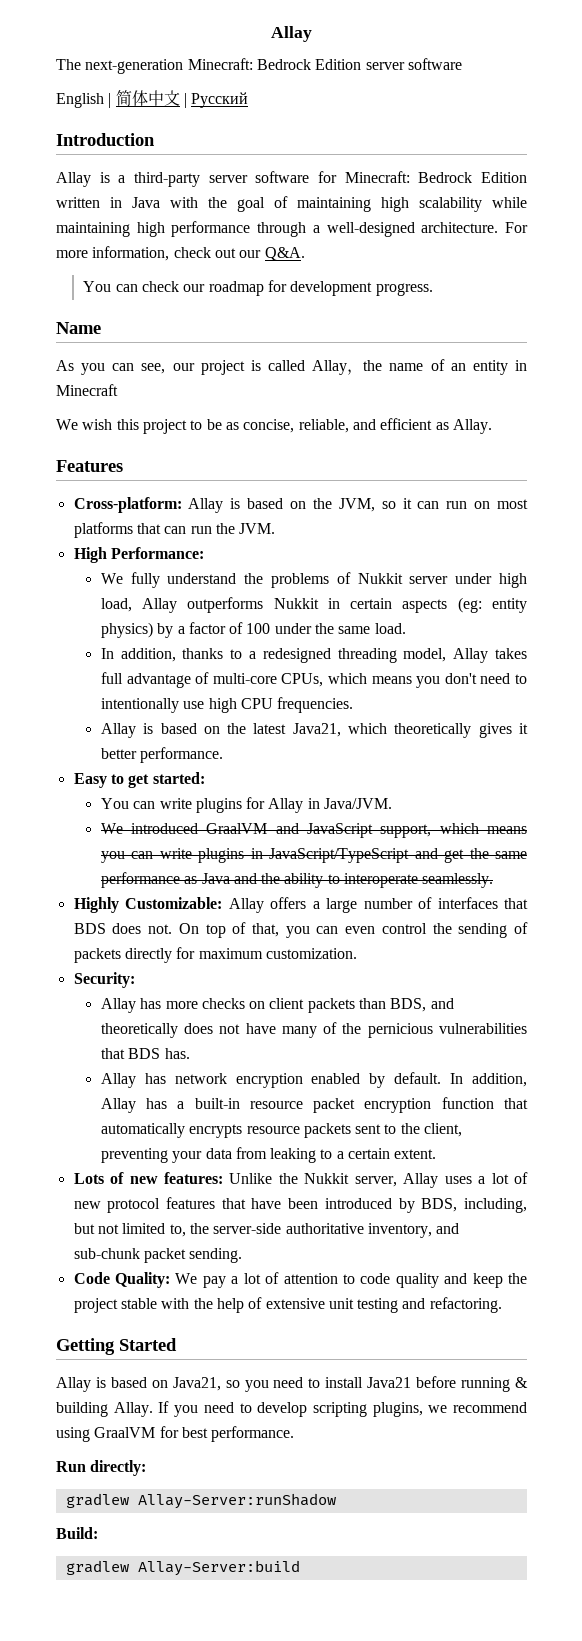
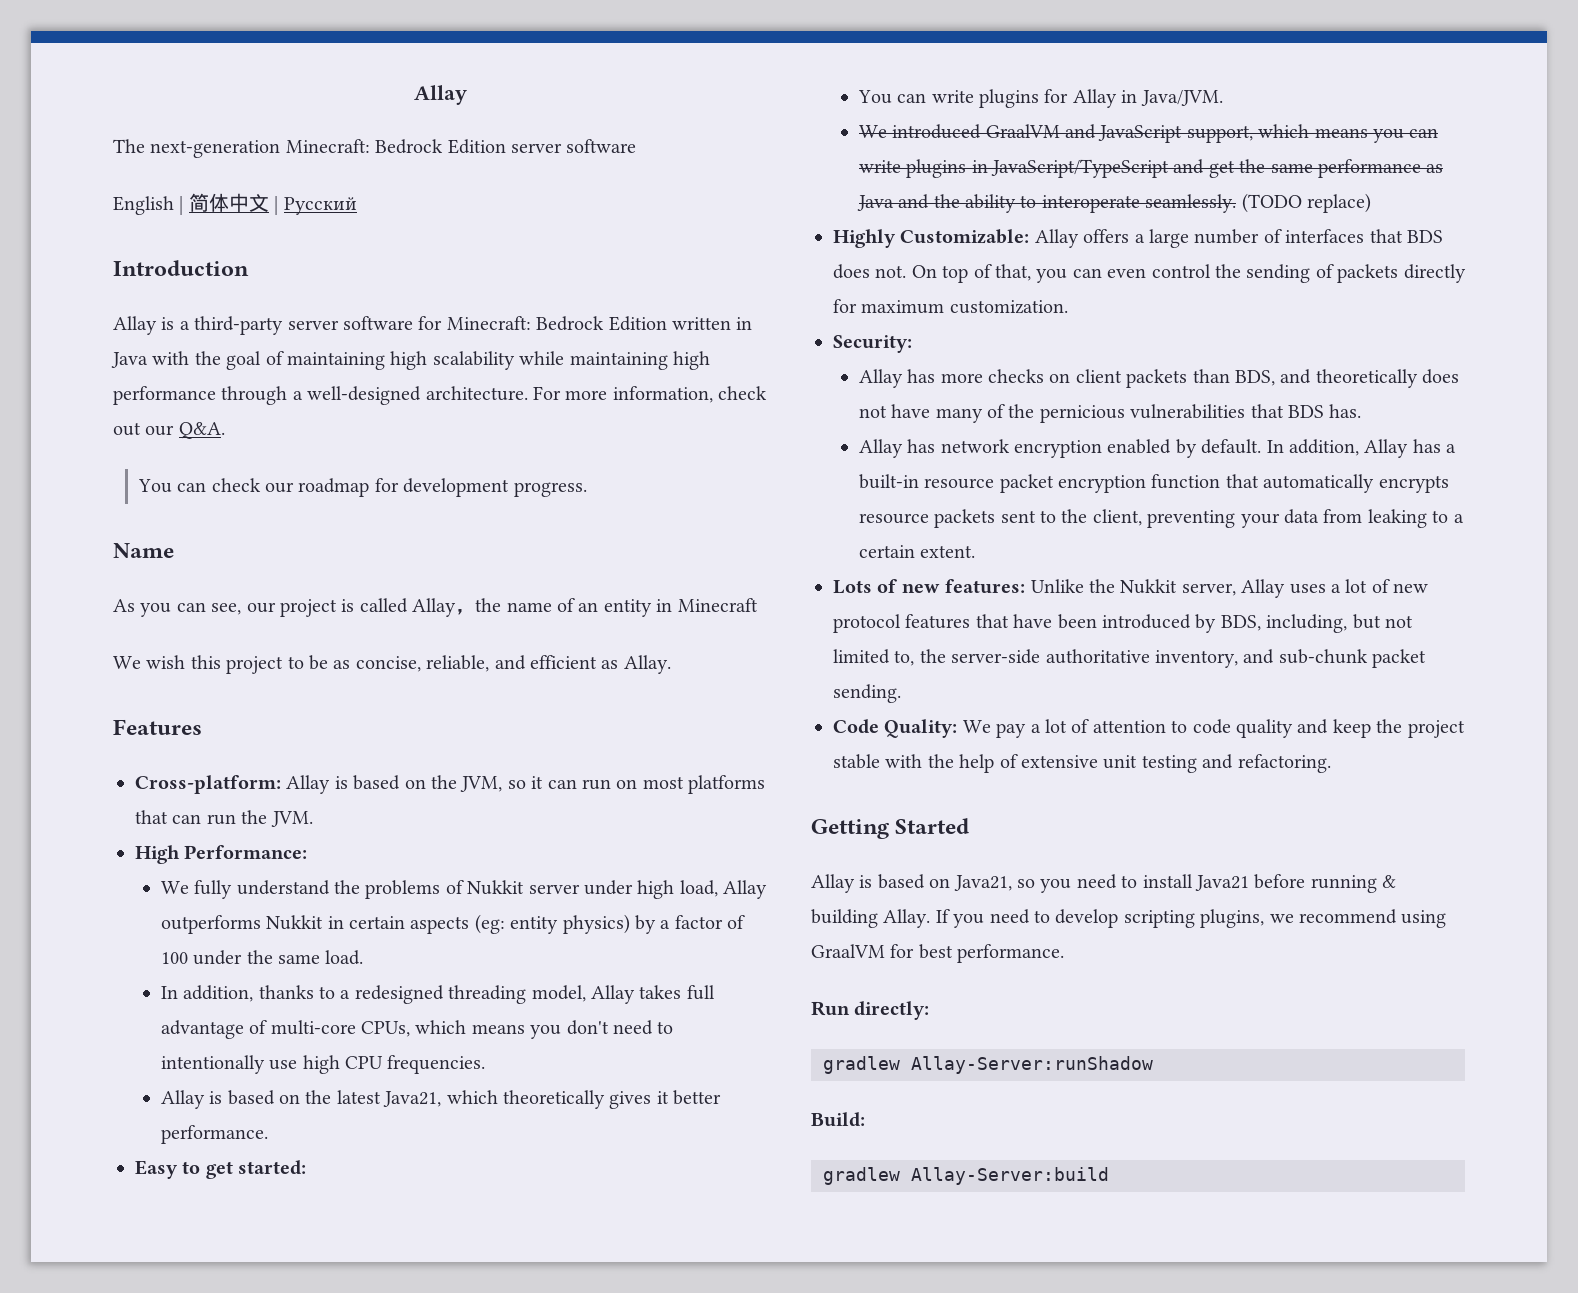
(494, 880) none -> [1241,193,1372,213] (TODO replace)

